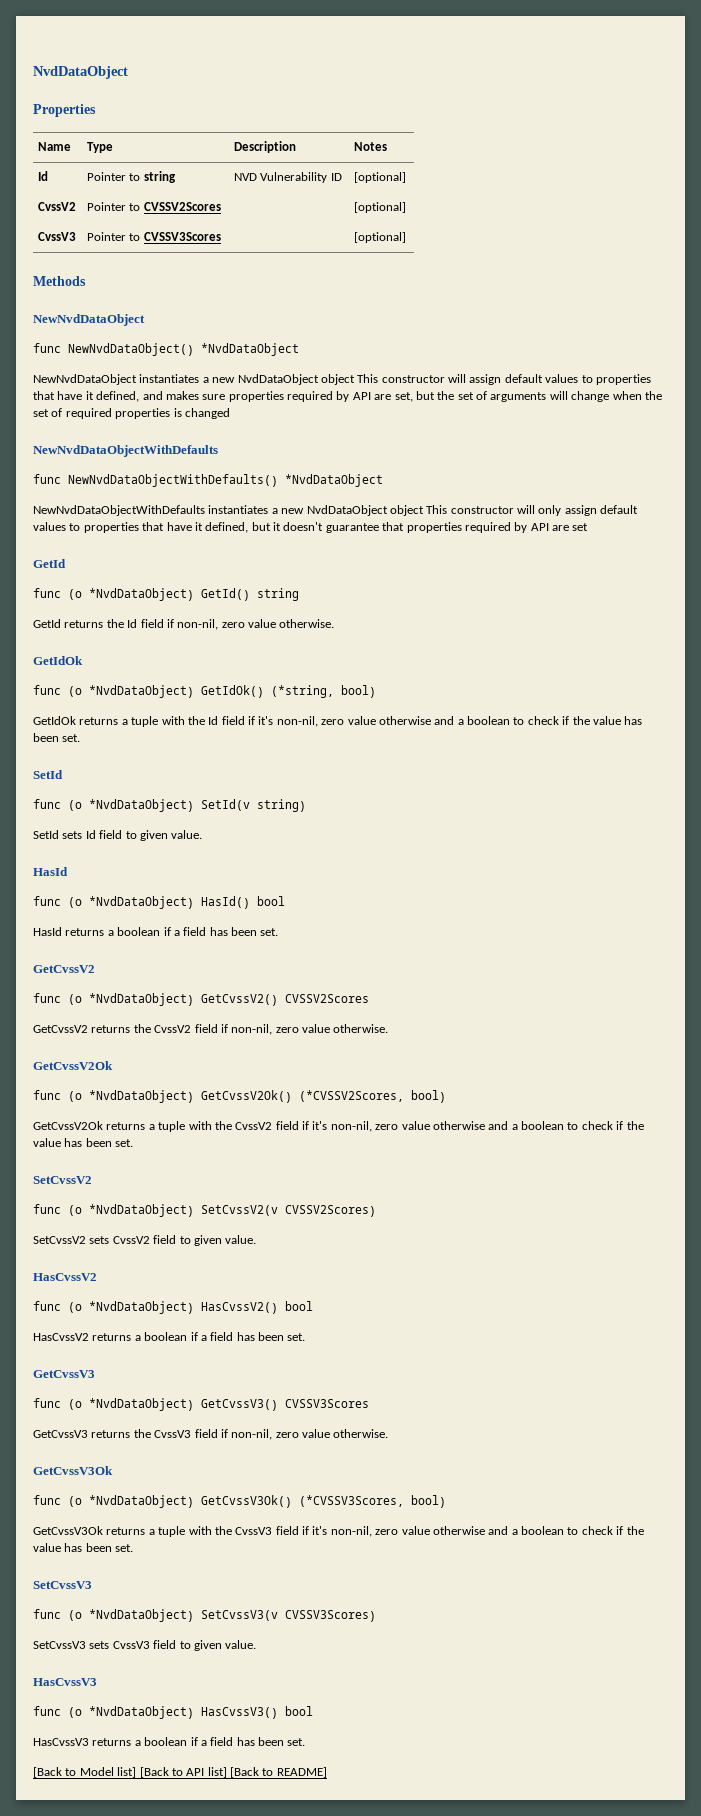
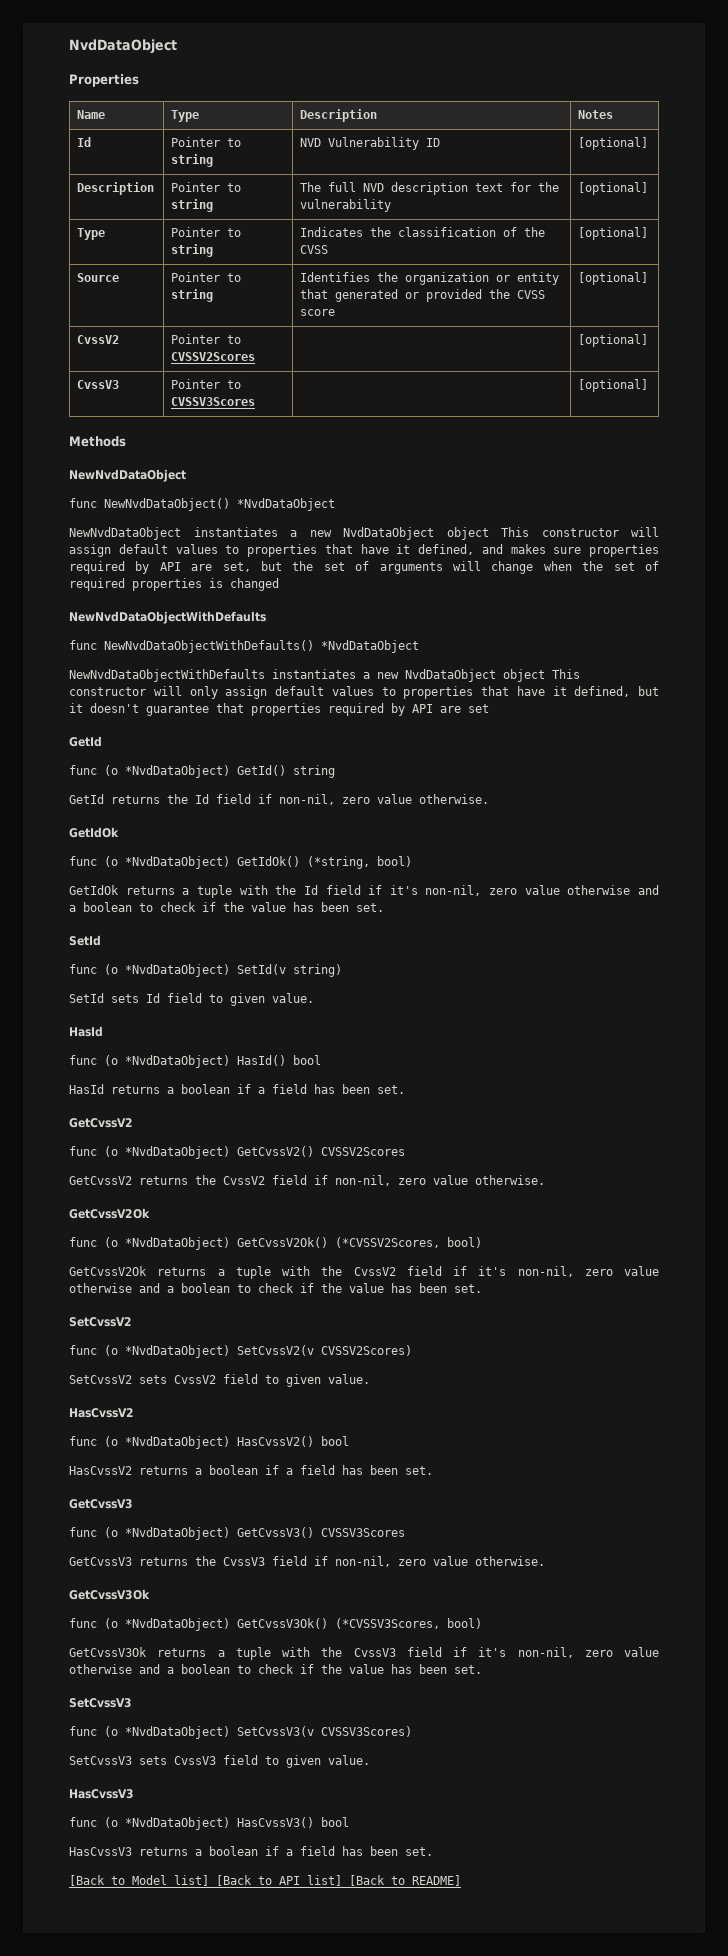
(407, 177) none -> [77,182,155,195] [171,182,242,192] [171,199,214,212] [300,182,560,195] [300,199,392,212] [578,182,649,195] [77,228,106,240] [171,227,242,237] [171,244,214,257] [300,227,546,237] [300,245,329,254] [578,227,649,240] [77,273,120,282] [171,272,242,282] [171,289,214,302] [300,272,560,285] [300,289,546,302] [300,309,336,316] [578,272,649,285] // Description | Pointer to string | The full NVD description text for the vulnerability | [optional] // Type | Pointer to string | Indicates the classification of the CVSS | [optional] // Source | Pointer to string | Identifies the organization or entity that generated or provided the CVSS score | [optional]

